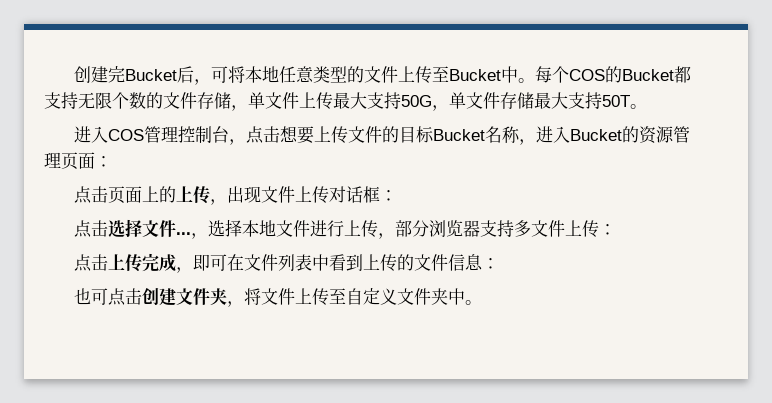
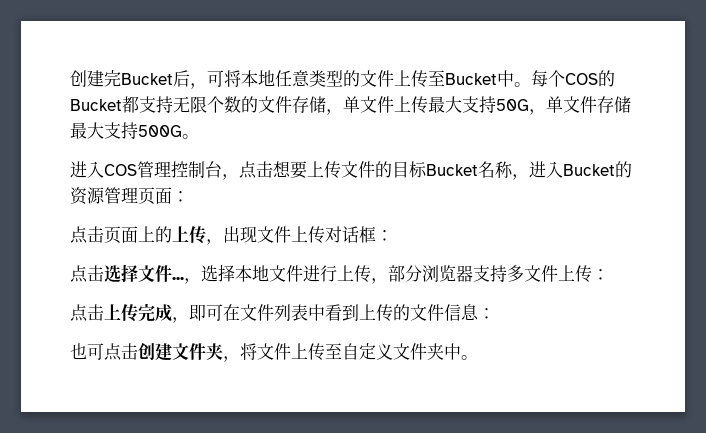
[602,95,630,107] 50T -> [138,125,182,137] 500G

